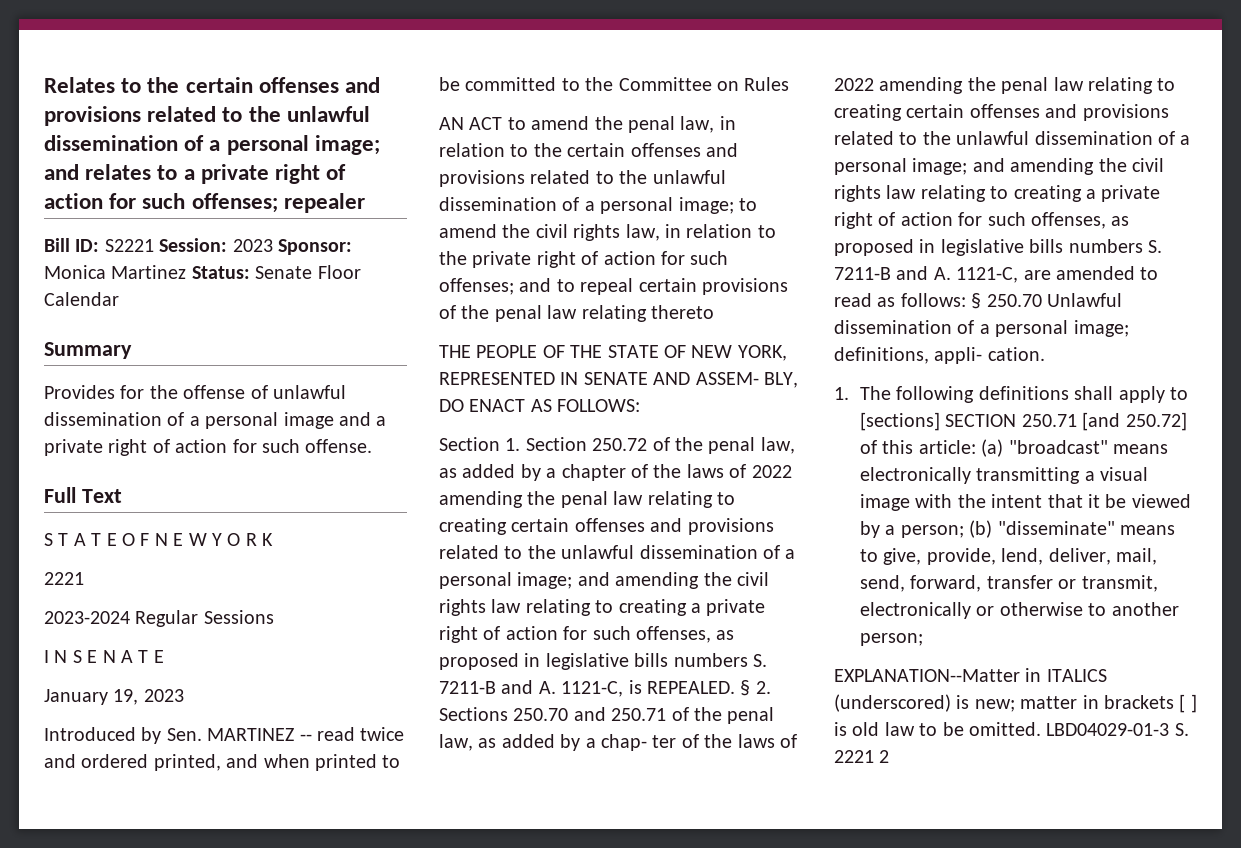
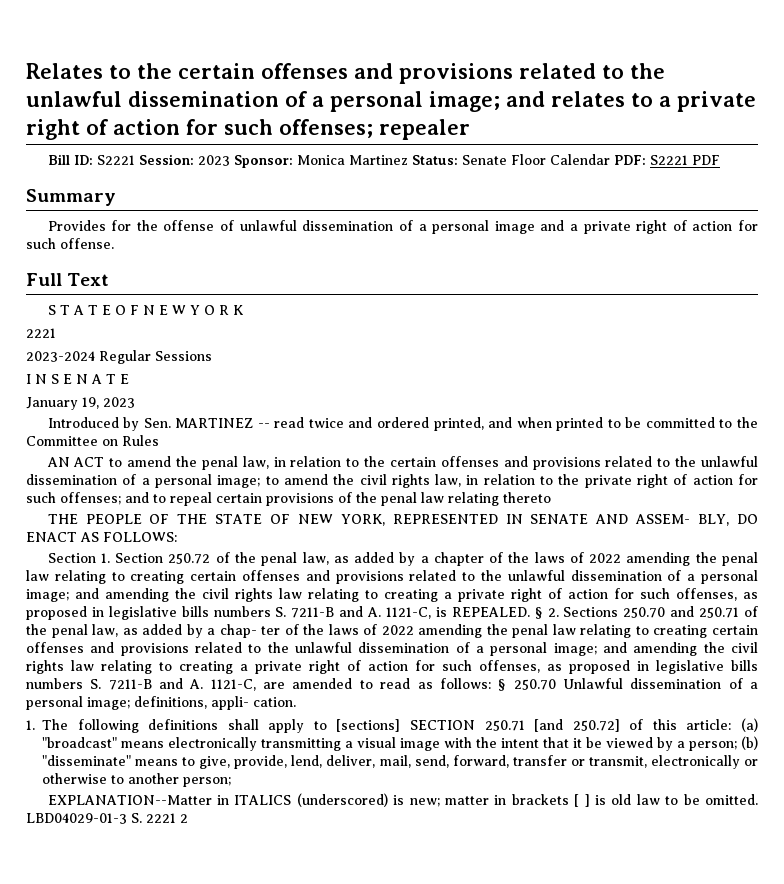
(119, 299) none -> [613,155,720,165] PDF: S2221 PDF

